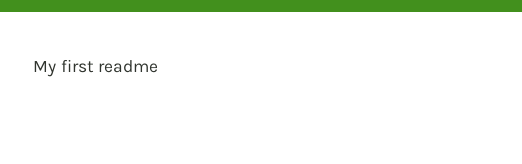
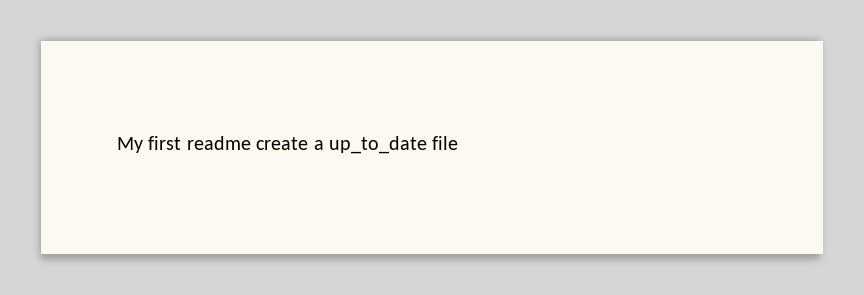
(159, 66) none -> [256,136,459,154] create a up_to_date file

